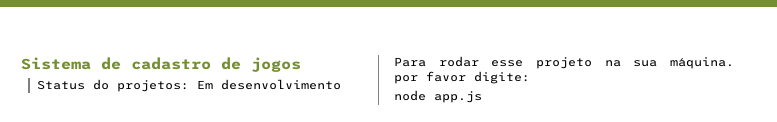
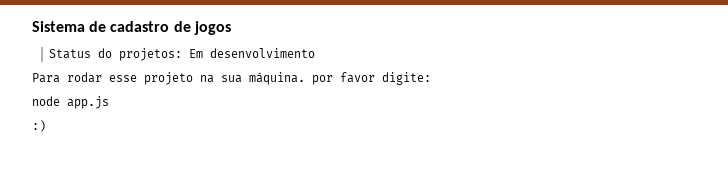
(482, 97) none -> [32,120,46,132] // :)

